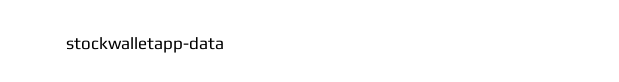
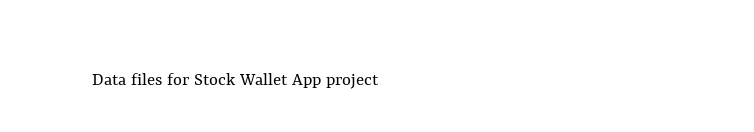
[66,37,224,53] stockwalletapp-data -> [92,73,379,89] Data files for Stock Wallet App project

